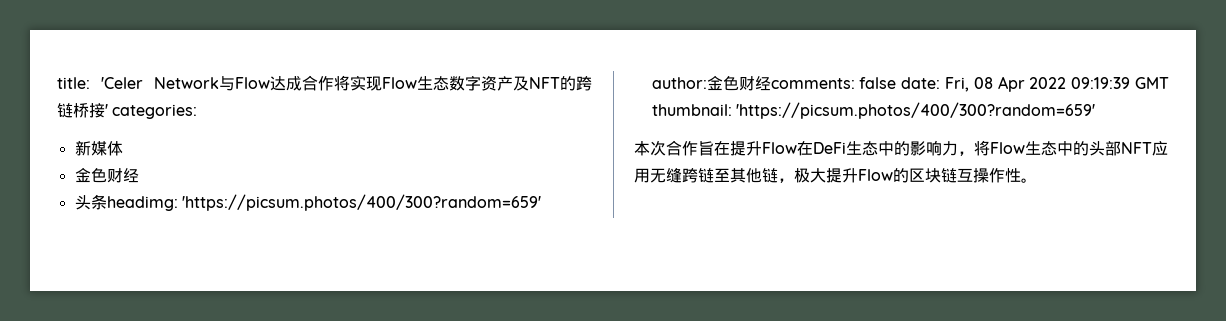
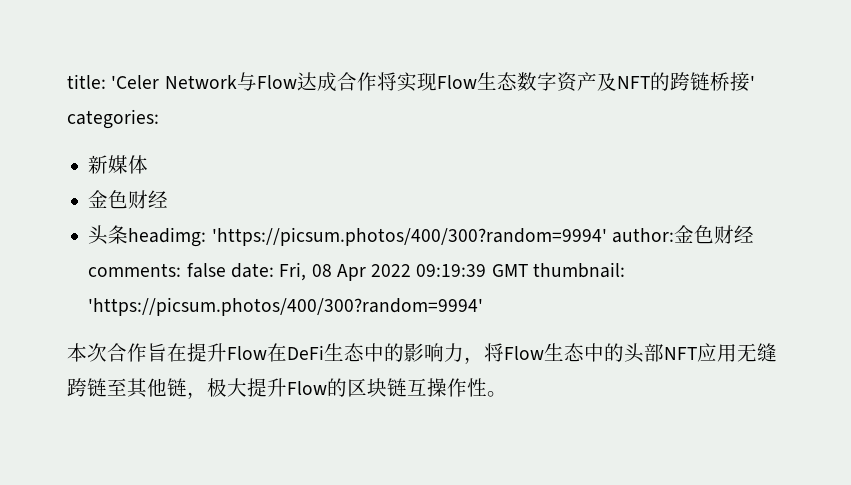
[181,194,541,211] 'https://picsum.photos/400/300?random=659' -> [211,227,607,246] 'https://picsum.photos/400/300?random=9994'
[735,102,1095,119] 'https://picsum.photos/400/300?random=659' -> [88,297,484,316] 'https://picsum.photos/400/300?random=9994'

